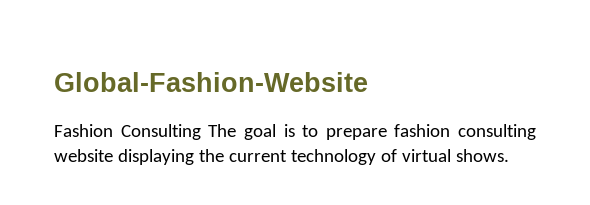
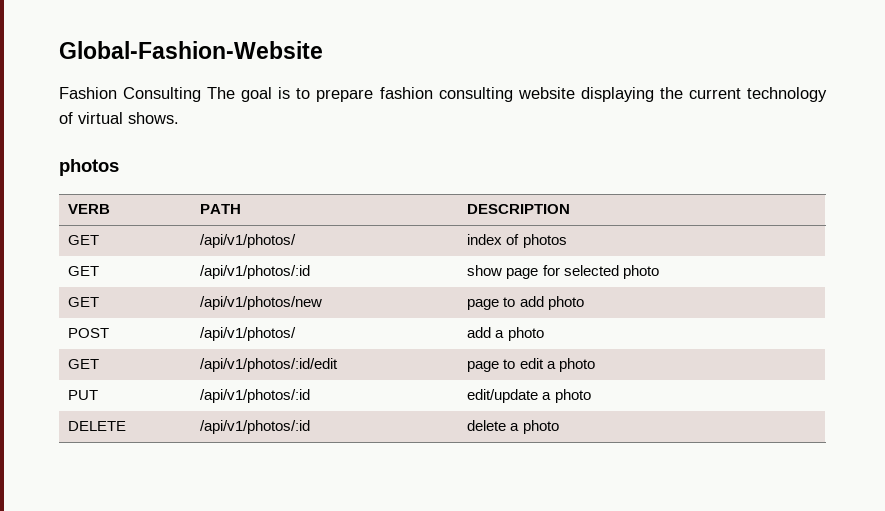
(509, 155) none -> [59,159,119,176] [68,204,111,214] [200,204,242,214] [467,204,571,214] [68,235,100,245] [200,234,297,248] [467,234,567,248] [68,266,100,276] [200,265,311,279] [467,265,659,279] [68,297,100,307] [200,296,323,310] [467,296,584,310] [68,328,110,338] [200,327,297,341] [467,327,544,341] [68,359,100,369] [200,358,339,372] [467,358,595,372] [68,390,99,400] [200,389,311,403] [467,389,591,403] [68,421,127,431] [200,420,311,434] [467,420,559,434] // photos // VERB | PATH | DESCRIPTION // GET | /api/v1/photos/ | index of photos // GET | /api/v1/photos/:id | show page for selected photo // GET | /api/v1/photos/new | page to add photo // POST | /api/v1/photos/ | add a photo // GET | /api/v1/photos/:id/edit | page to edit a photo // PUT | /api/v1/photos/:id | edit/update a photo // DELETE | /api/v1/photos/:id | delete a photo

